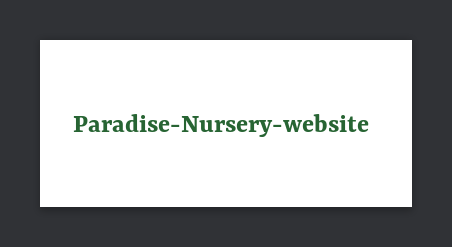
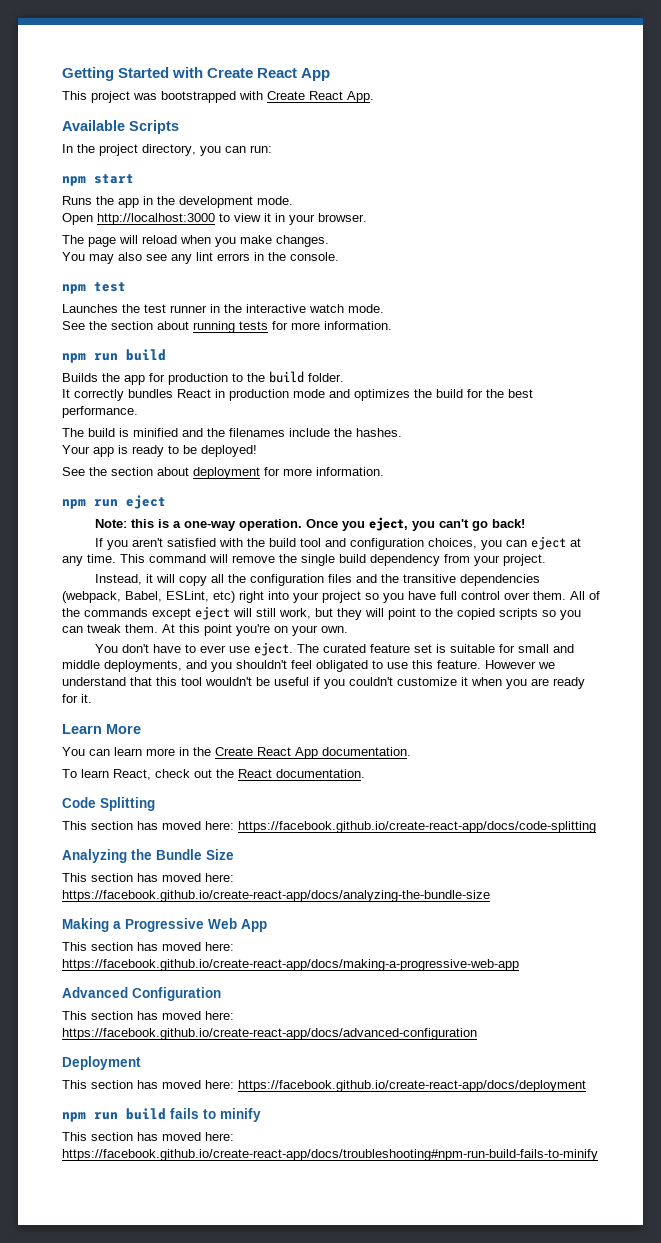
[73,114,369,137] Paradise-Nursery-website -> [62,67,331,81] [62,91,374,103] [62,120,179,134] [62,144,272,156] [62,174,134,186] [62,196,293,208] [62,213,367,225] [62,235,329,247] [62,252,339,264] [62,282,126,294] [62,304,384,313] [62,321,392,333] [62,349,166,363] [62,371,344,385] [62,389,533,401] [62,406,138,418] [62,428,402,437] [62,445,257,457] [62,467,384,479] [62,495,166,509] [94,517,525,531] [94,536,581,550] [62,554,546,566] [94,574,540,586] [62,591,600,603] [62,606,581,620] [62,624,348,636] [94,642,574,656] [62,660,555,672] [62,677,585,689] [62,694,92,703] [62,724,141,734] [62,747,411,759] [62,769,365,780] [62,797,155,811] [62,821,596,833] [62,849,234,863] [62,873,234,882] [62,890,490,902] [62,918,267,932] [62,942,234,951] [62,959,519,971] [62,987,221,1001] [62,1011,234,1020] [62,1028,477,1040] [62,1056,141,1070] [62,1080,586,1092] [62,1108,261,1122] [62,1132,234,1141] [62,1149,598,1161] Getting Started with Create React App // This project was bootstrapped with Create React App. // Available Scripts // In the project directory, you can run: // npm start // Runs the app in the development mode. // Open http://localhost:3000 to view it in your browser. // The page will reload when you make changes. // You may also see any lint errors in the console. // npm test // Launches the test runner in the interactive watch mode. // See the section about running tests for more information. // npm run build // Builds the app for production to the build folder. // It correctly bundles React in production mode and optimizes the build for the best performance. // The build is minified and the filenames include the hashes. // Your app is ready to be deployed! // See the section about deployment for more information. // npm run eject // Note: this is a one-way operation. Once you eject, you can't go back! // If you aren't satisfied with the build tool and configuration choices, you can eject at any time. This command will remove the single build dependency from your project. // Instead, it will copy all the configuration files and the transitive dependencies (webpack, Babel, ESLint, etc) right into your project so you have full control over them. All of the commands except eject will still work, but they will point to the copied scripts so you can tweak them. At this point you're on your own. // You don't have to ever use eject. The curated feature set is suitable for small and middle deployments, and you shouldn't feel obligated to use this feature. However we understand that this tool wouldn't be useful if you couldn't customize it when you are ready for it. // Learn More // You can learn more in the Create React App documentation. // To learn React, check out the React documentation. // Code Splitting // This section has moved here: https://facebook.github.io/create-react-app/docs/code-splitting // Analyzing the Bundle Size // This section has moved here: https://facebook.github.io/create-react-app/docs/analyzing-the-bundle-size // Making a Progressive Web App // This section has moved here: https://facebook.github.io/create-react-app/docs/making-a-progressive-web-app // Advanced Configuration // This section has moved here: https://facebook.github.io/create-react-app/docs/advanced-configuration // Deployment // This section has moved here: https://facebook.github.io/create-react-app/docs/deployment // npm run build fails to minify // This section has moved here: https://facebook.github.io/create-react-app/docs/troubleshooting#npm-run-build-fails-to-minify

